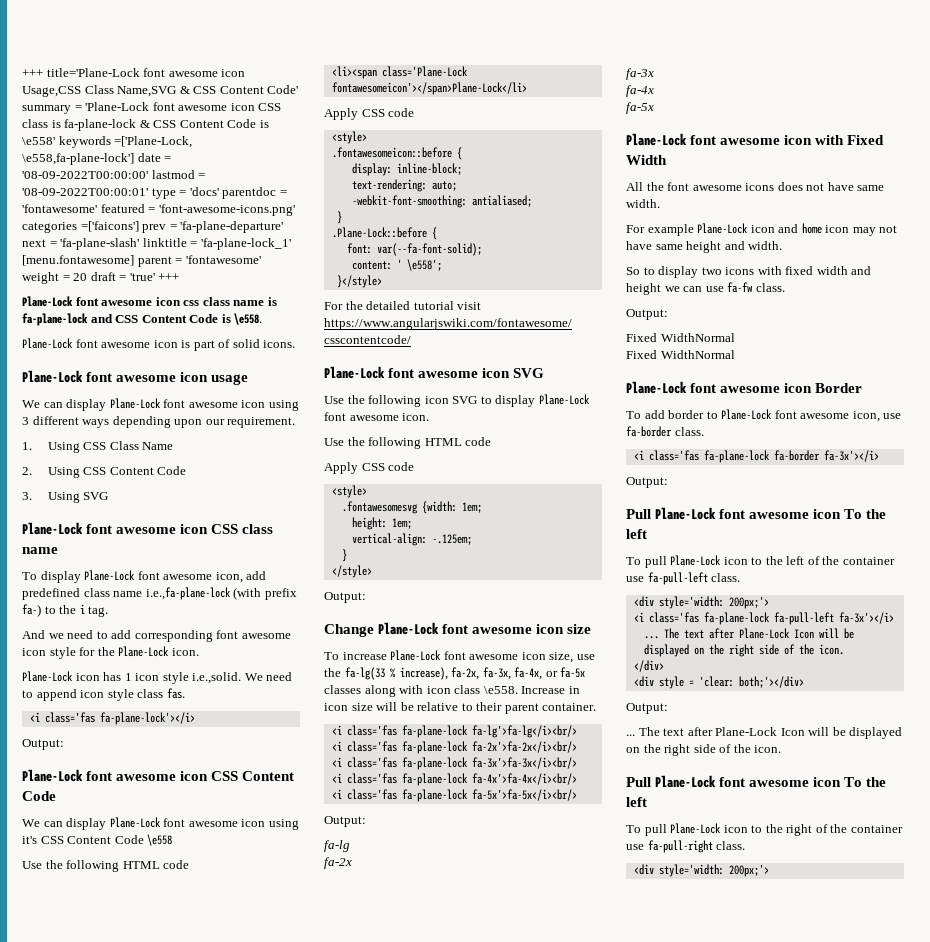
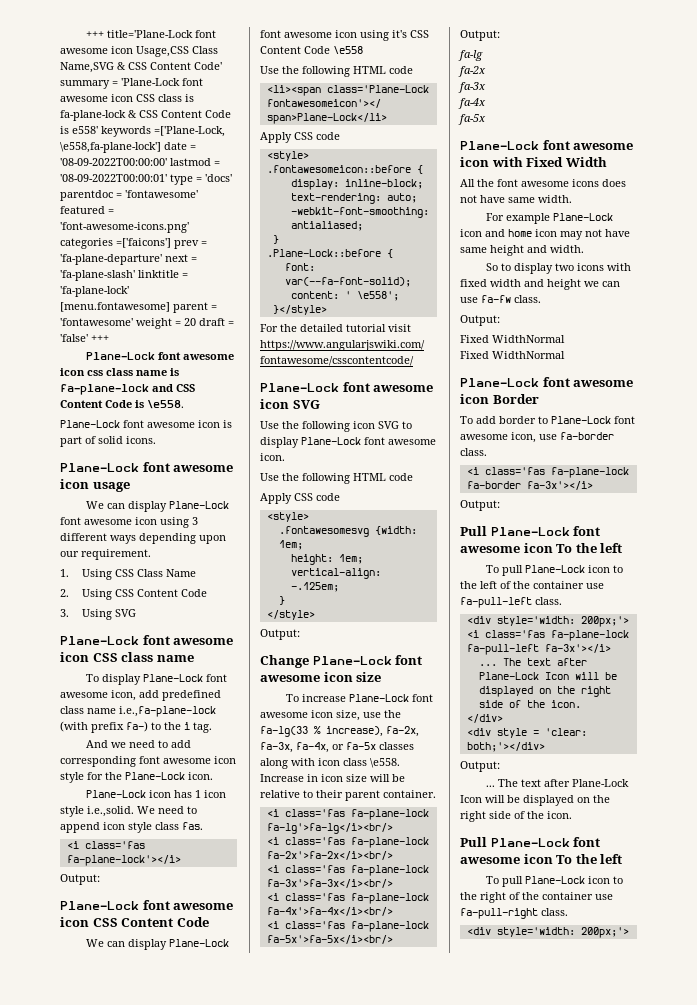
[22,137,55,145] \e558' -> [72,126,98,134] e558'
[200,238,291,250] 'fa-plane-lock_1' -> [60,286,129,297] 'fa-plane-lock'
[129,273,155,281] 'true' -> [60,334,88,342] 'false'

